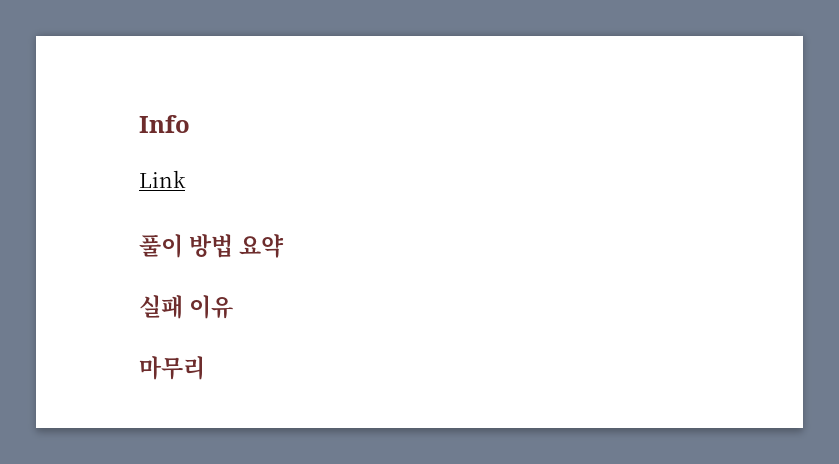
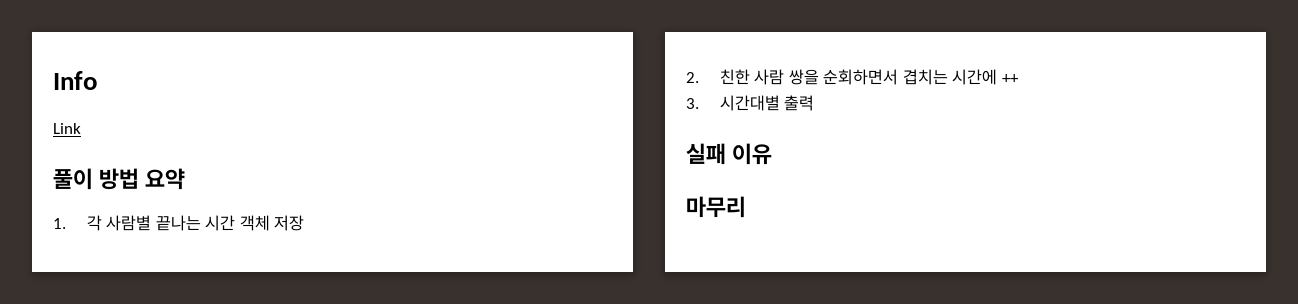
(285, 246) none -> [53,215,305,231] [686,69,1020,85] [686,95,815,111] // 1. 각 사람별 끝나는 시간 객체 저장 // 2. 친한 사람 쌍을 순회하면서 겹치는 시간에 ++ // 3. 시간대별 출력

